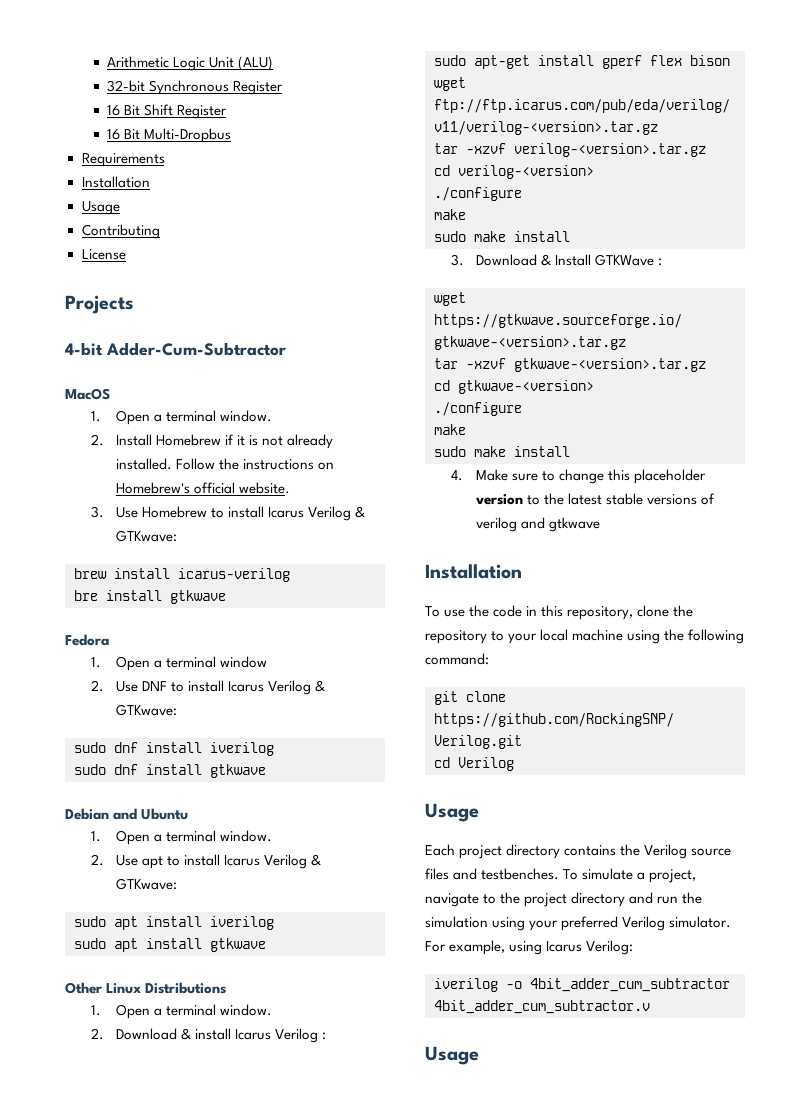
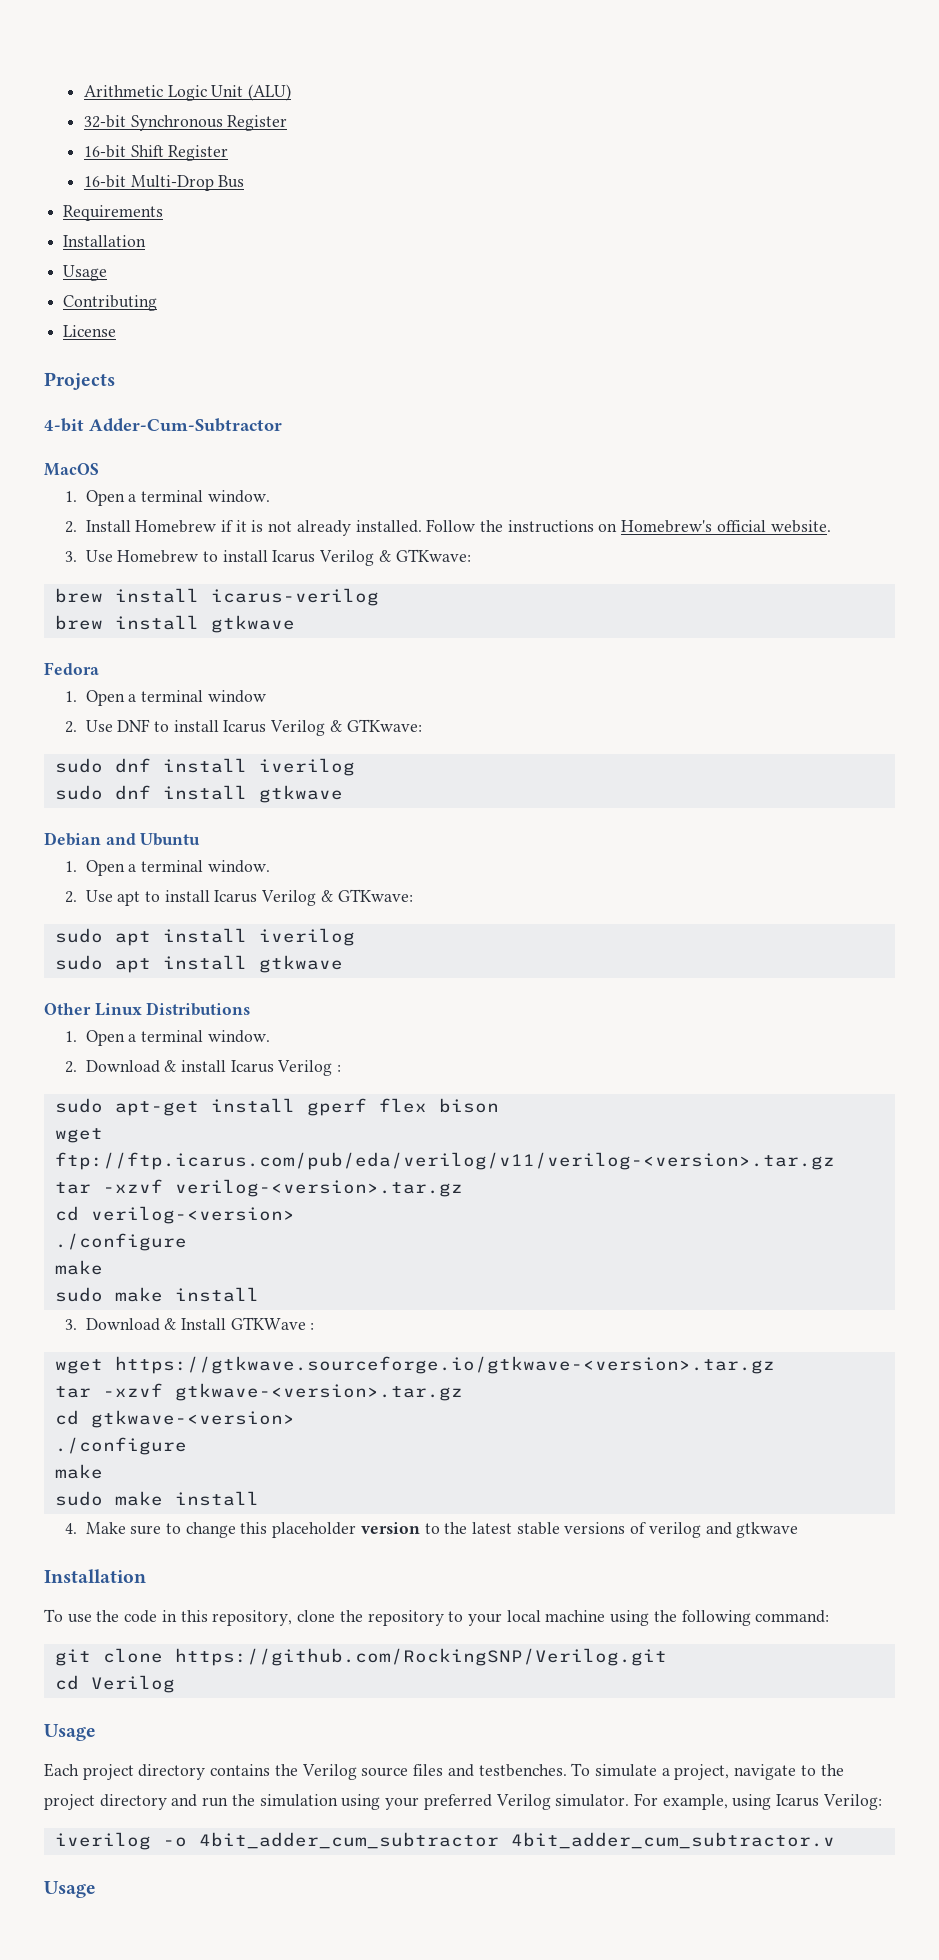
[107,105,141,116] 16 Bit -> [83,145,126,158] 16-bit
[107,128,232,143] 16 Bit Multi-Dropbus -> [83,175,245,191] 16-bit Multi-Drop Bus
[74,590,98,601] bre -> [54,615,103,630] brew

